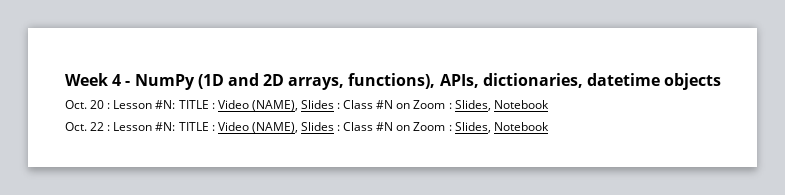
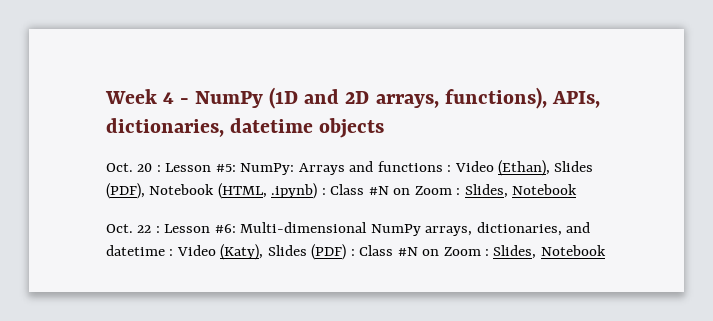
[155,100,334,111] #N: TITLE : Video (NAME), Slides -> [215,160,594,176] [106,183,318,199] #5: NumPy: Arrays and functions : Video (Ethan), Slides (PDF), Notebook (HTML, .ipynb)
[155,122,334,133] #N: TITLE : Video (NAME), Slides -> [214,222,591,236] [106,244,347,260] #6: Multi-dimensional NumPy arrays, dictionaries, and datetime : Video (Katy), Slides (PDF)

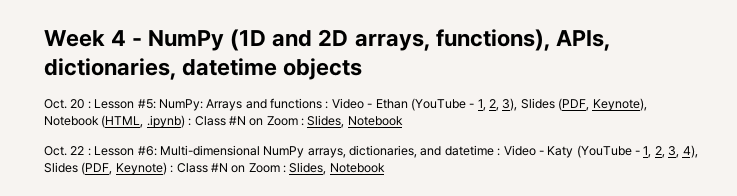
[498,160,594,176] [106,183,145,199] (Ethan), Slides (PDF), -> [367,98,647,111] - Ethan (YouTube - 1, 2, 3), Slides (PDF, Keynote),
[220,244,347,260] (Katy), Slides (PDF) -> [538,145,698,158] [44,162,167,175] - Katy (YouTube - 1, 2, 3, 4), Slides (PDF, Keynote)

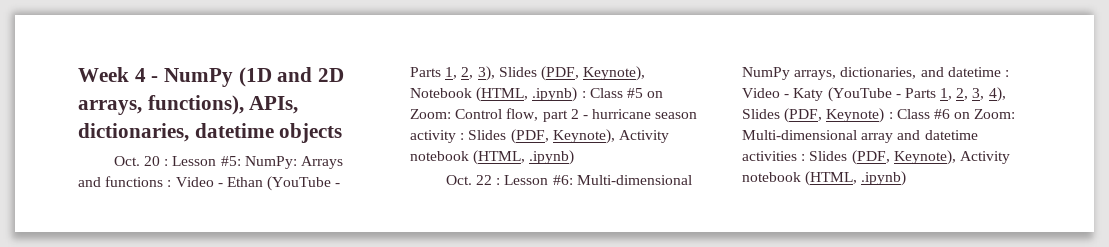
(475, 105) none -> [410,67,441,77] Parts
[228,115,403,128] #N on Zoom : Slides, Notebook -> [626,88,664,98] [410,108,698,122] [410,129,669,144] [410,150,575,165] #5 on Zoom: Control flow, part 2 - hurricane season activity : Slides (PDF, Keynote), Activity notebook (HTML, .ipynb)
(640, 152) none -> [904,88,936,98] Parts
[210,162,385,175] #N on Zoom : Slides, Notebook -> [933,109,1016,119] [742,130,978,143] [742,150,1010,165] [742,171,907,186] #6 on Zoom: Multi-dimensional array and datetime activities : Slides (PDF, Keynote), Activity notebook (HTML, .ipynb)

